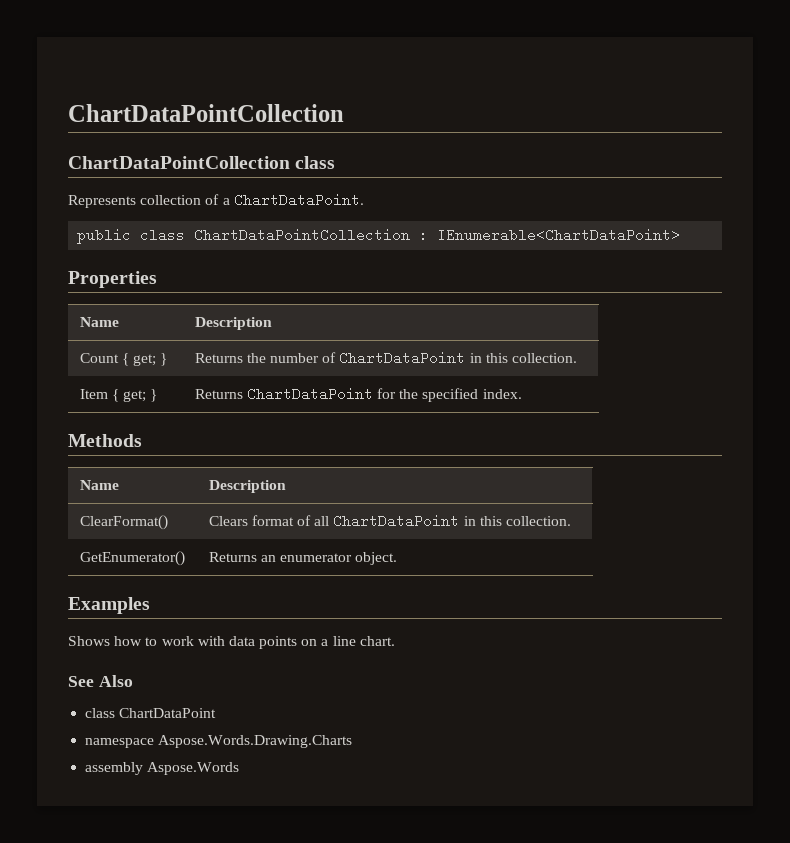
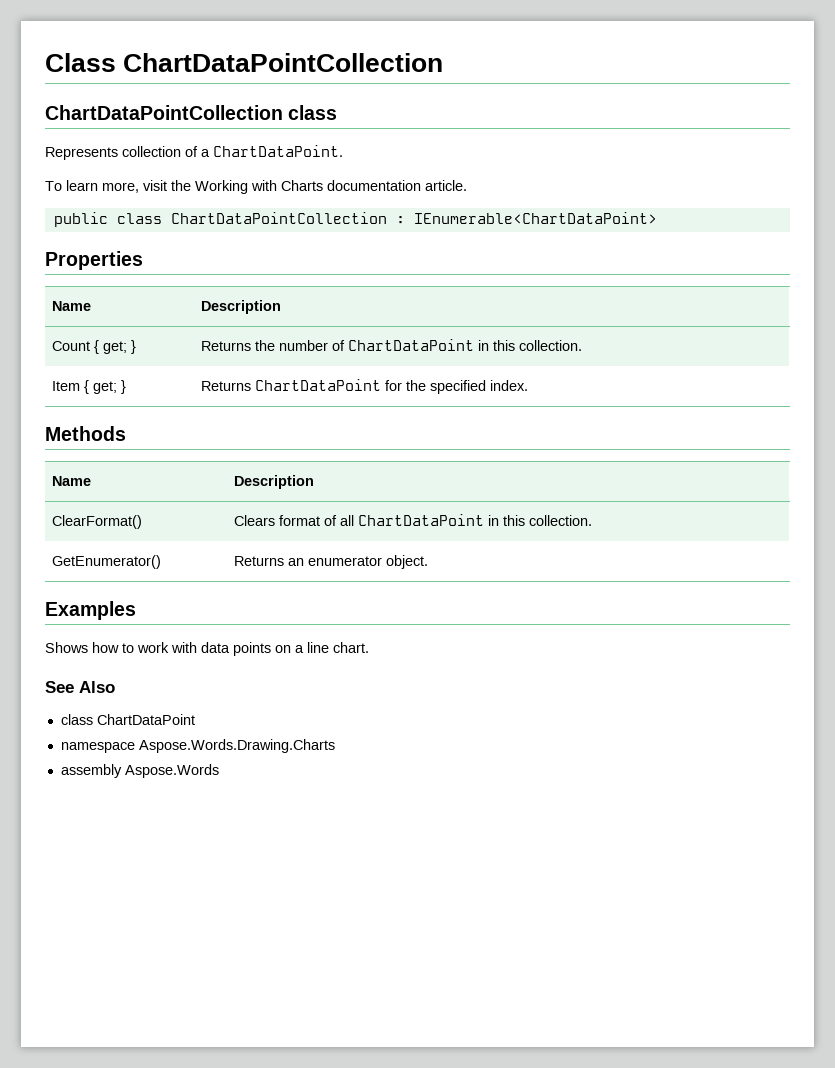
(68, 113) none -> [45,53,116,72] Class
(364, 200) none -> [45,180,467,194] // To learn more, visit the Working with Charts documentation article.

